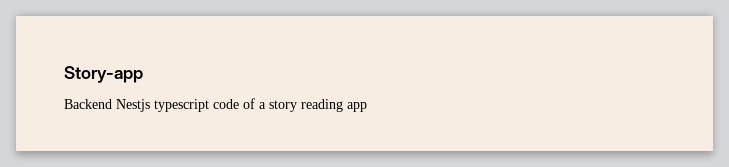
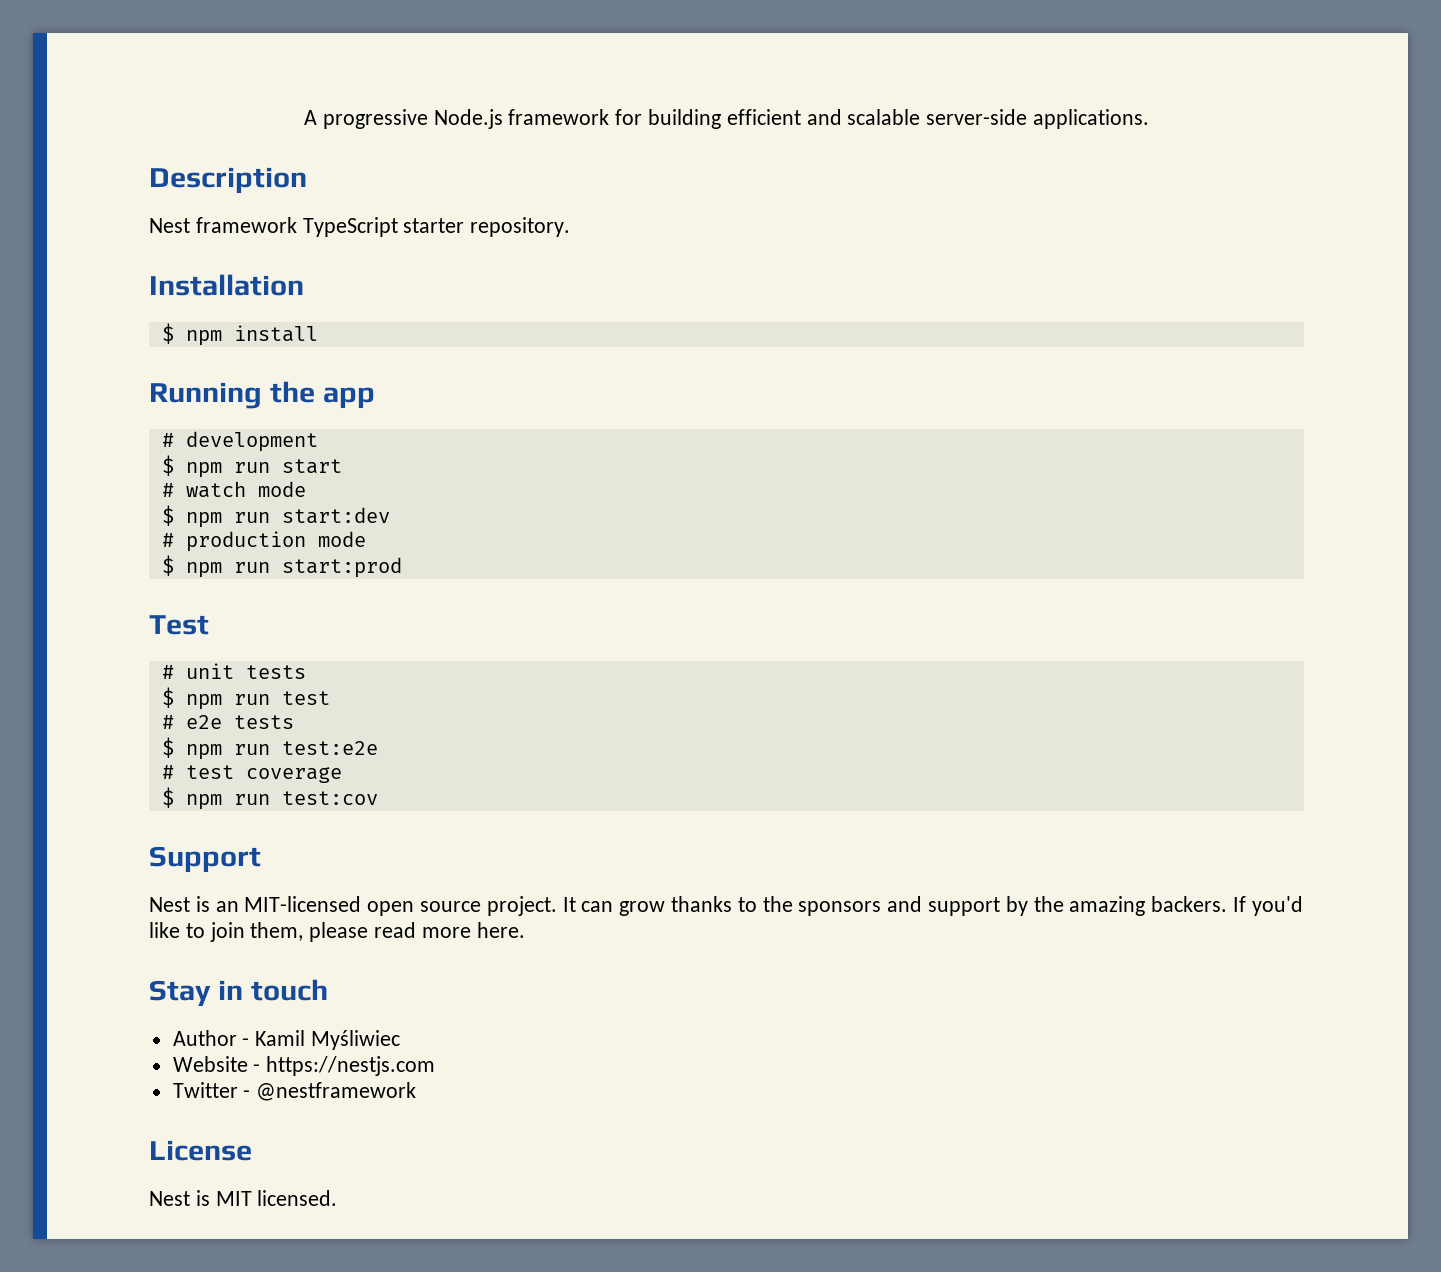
[64,66,143,83] [64,98,367,112] Story-app // Backend Nestjs typescript code of a story reading app -> [303,109,1150,129] [149,167,307,194] [149,217,571,237] [149,274,304,296] [161,323,318,346] [149,381,375,409] [161,431,318,452] [161,455,342,478] [161,481,306,498] [161,505,390,528] [161,531,366,552] [161,555,402,578] [149,615,209,635] [161,663,306,679] [161,687,330,710] [161,715,294,729] [161,737,378,760] [161,765,342,783] [161,787,378,810] [149,846,261,873] [149,896,1303,916] [149,922,525,942] [149,979,328,1007] [172,1030,401,1050] [172,1056,436,1076] [172,1082,417,1101] [149,1140,252,1161] [149,1190,338,1206] A progressive Node.js framework for building efficient and scalable server-side applications. // Description // Nest framework TypeScript starter repository. // Installation // $ npm install // Running the app // # development // $ npm run start // # watch mode // $ npm run start:dev // # production mode // $ npm run start:prod // Test // # unit tests // $ npm run test // # e2e tests // $ npm run test:e2e // # test coverage // $ npm run test:cov // Support // Nest is an MIT-licensed open source project. It can grow thanks to the sponsors and support by the amazing backers. If you'd like to join them, please read more here. // Stay in touch // Author - Kamil Myśliwiec // Website - https://nestjs.com // Twitter - @nestframework // License // Nest is MIT licensed.

